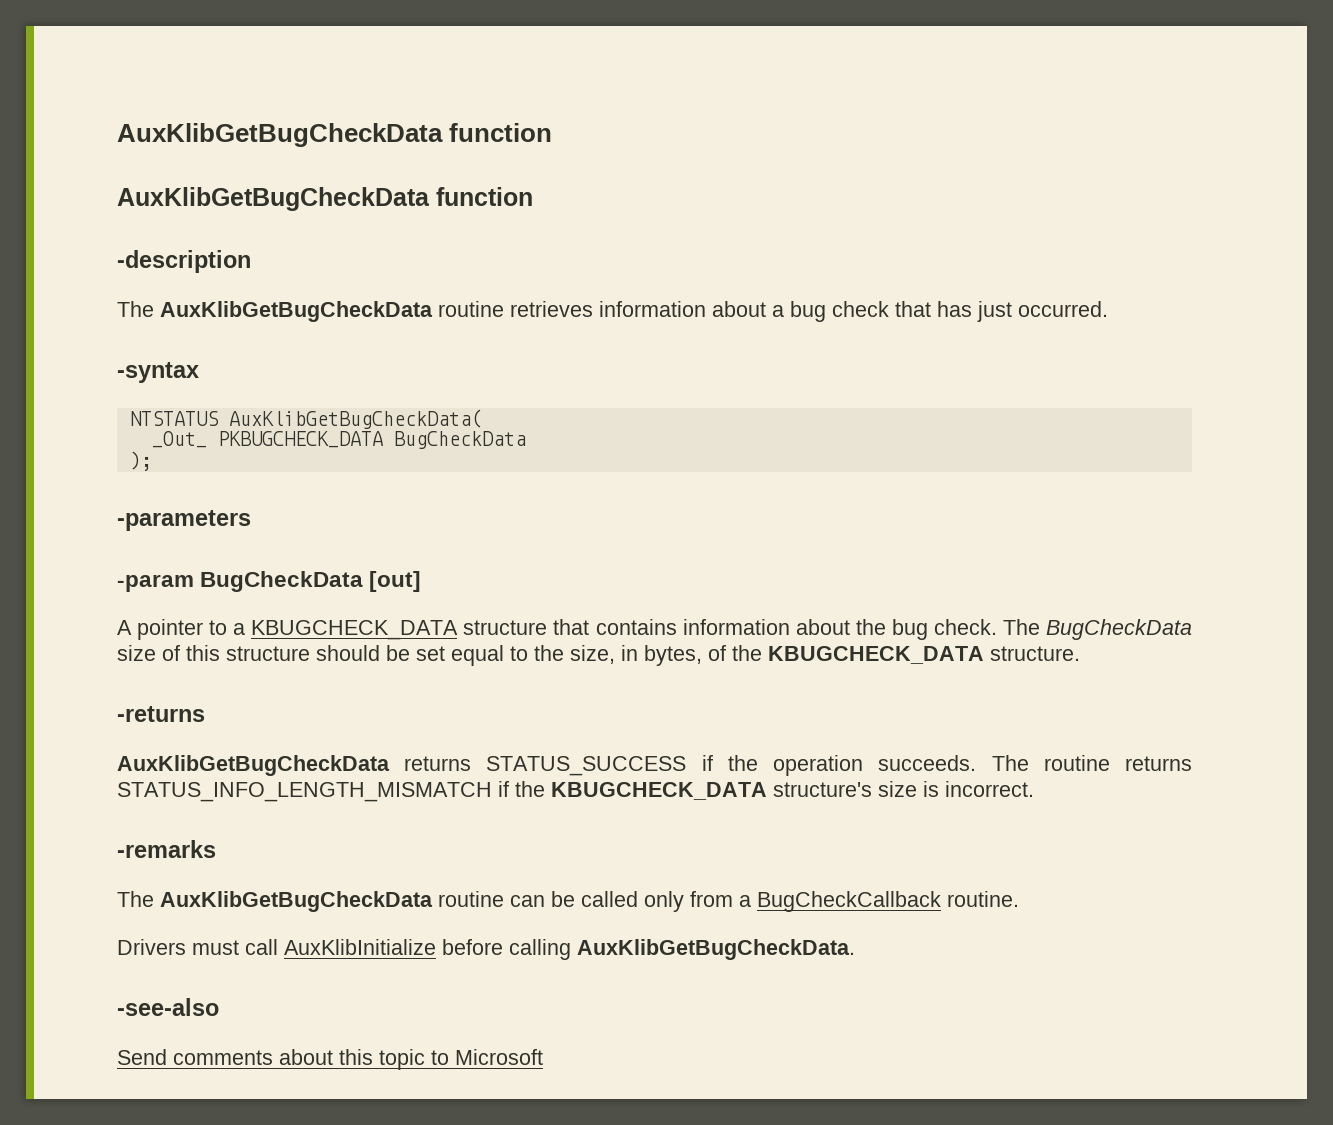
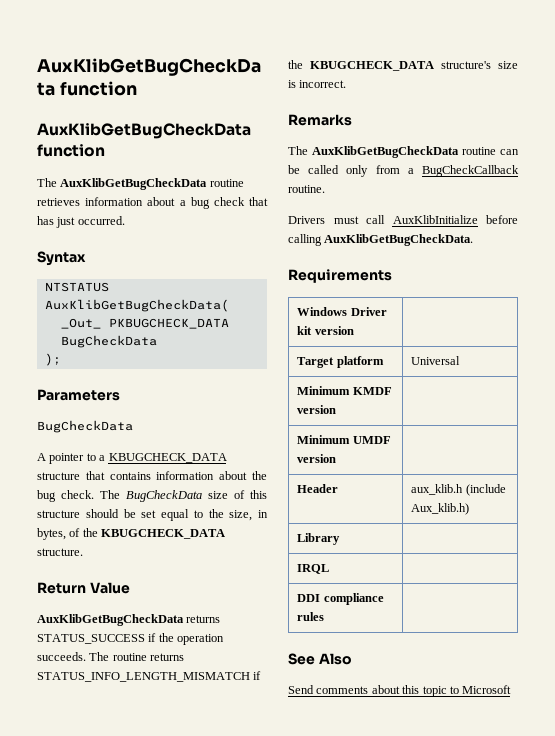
[117,250,251,273] // -description -> (105, 150) none
[117,362,199,383] -syntax -> [37,251,86,266] Syntax
[117,510,251,531] [117,571,422,592] -parameters // -param BugCheckData [out] -> [37,389,120,401] [37,420,133,433] Parameters // BugCheckData
[117,706,205,722] -returns -> [37,582,130,594] Return Value
[117,840,216,858] -remarks -> [288,114,352,126] Remarks
[117,998,219,1016] -see-also -> [288,269,392,283] [297,307,387,316] [297,326,354,335] [297,356,384,368] [411,356,461,365] [297,386,392,395] [297,405,337,414] [297,435,391,444] [297,454,337,463] [297,484,339,493] [411,484,506,496] [411,503,470,515] [297,533,341,545] [297,564,330,574] [297,593,384,605] [297,612,325,621] [288,653,352,665] Requirements // Windows Driver kit version | // Target platform | Universal // Minimum KMDF version | // Minimum UMDF version | // Header | aux_klib.h (include Aux_klib.h) // Library | // IRQL | // DDI compliance rules | // See Also

